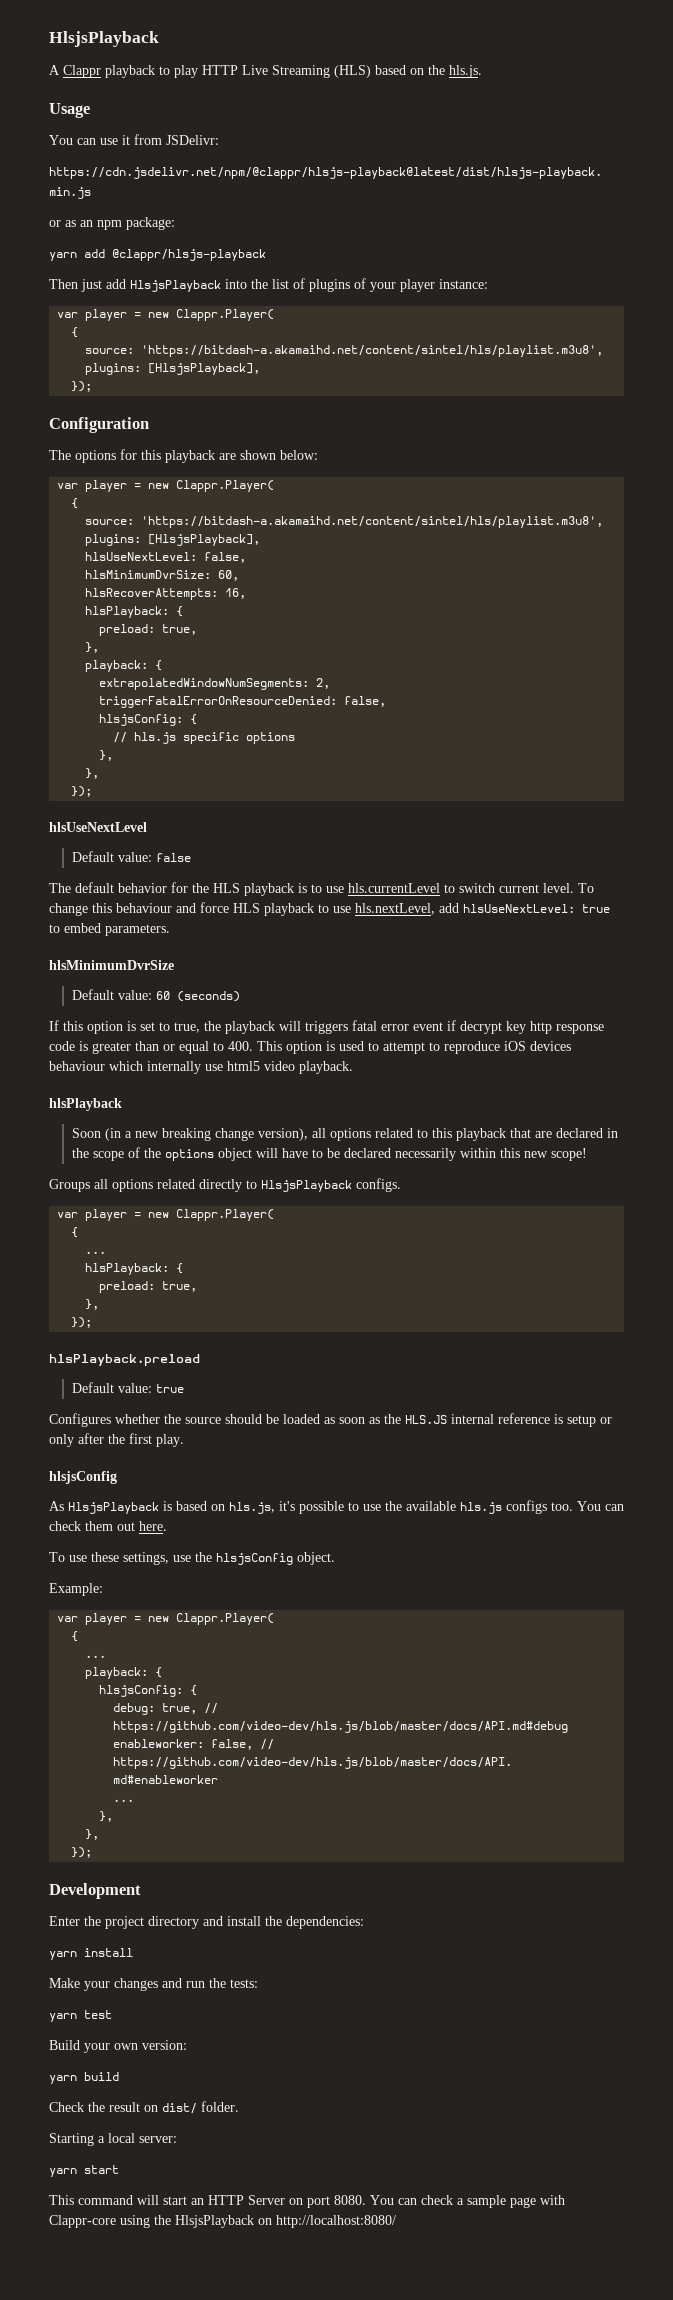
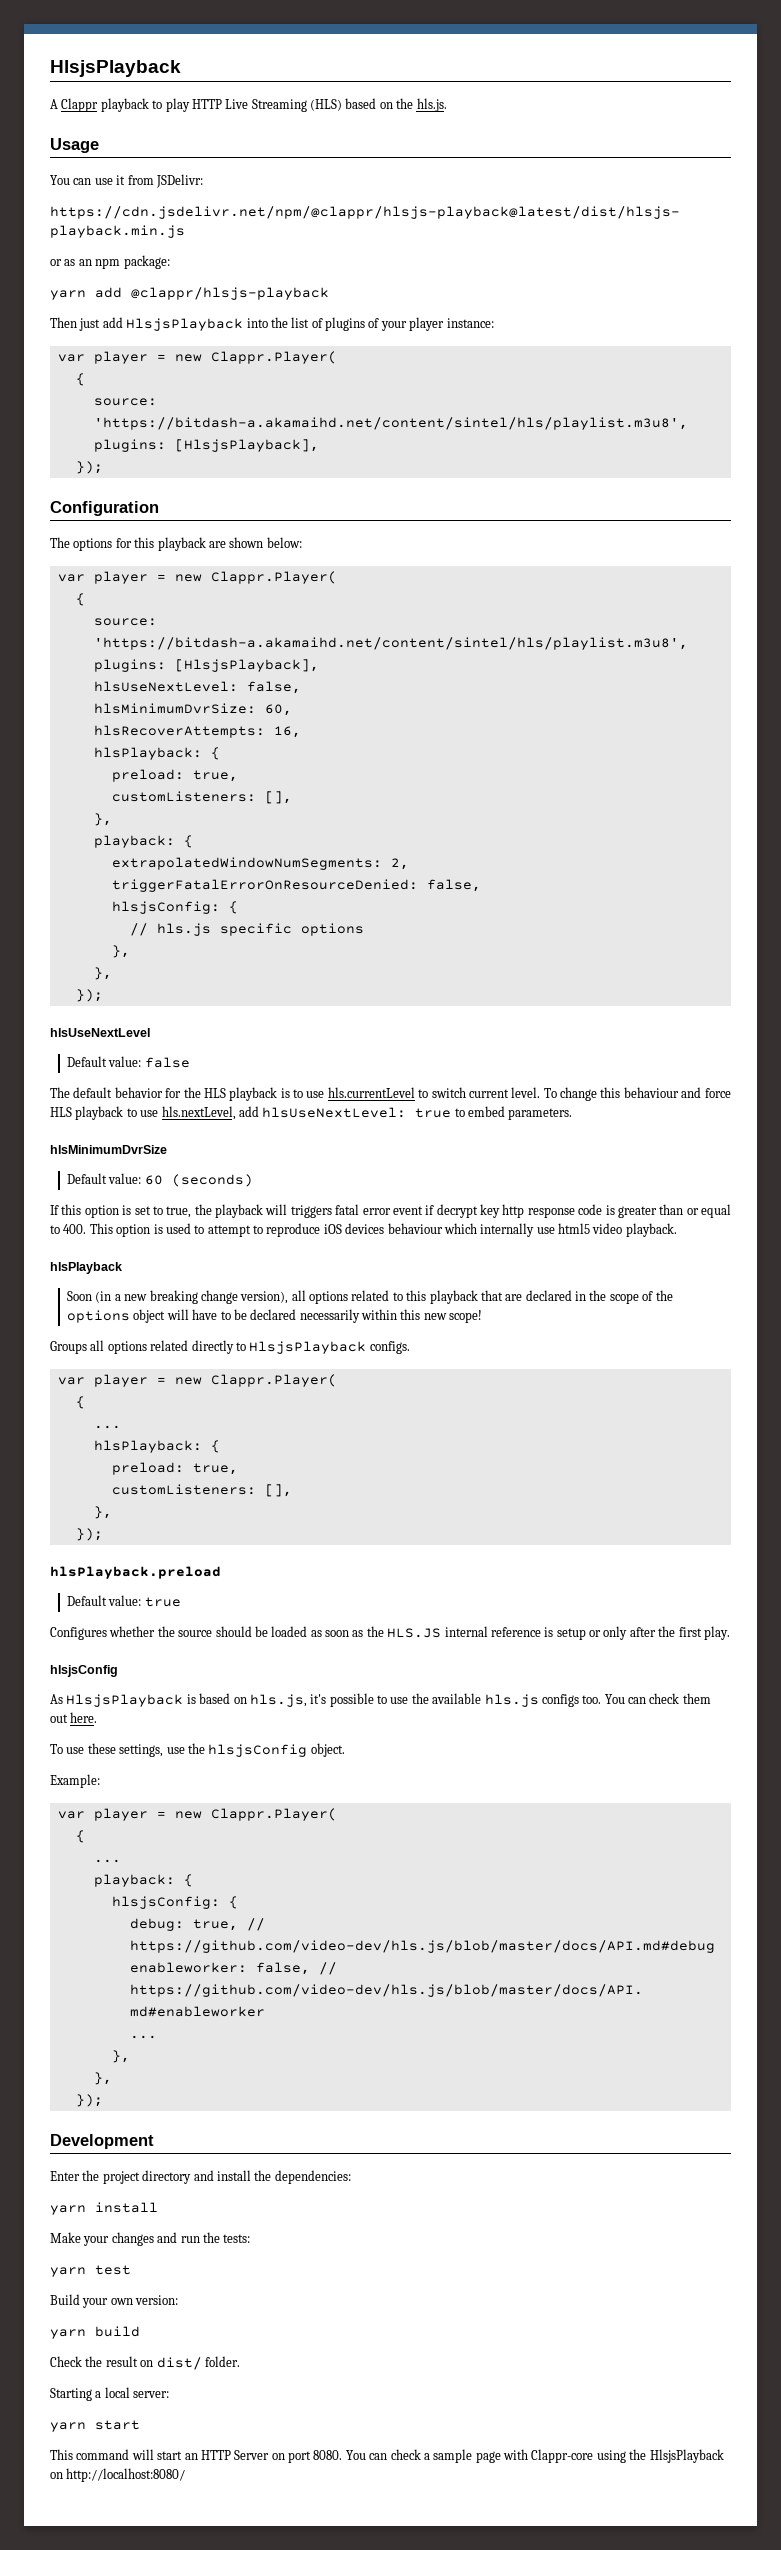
(198, 629) none -> [111,791,292,804] // customListeners: [],
(198, 1286) none -> [111,1484,292,1497] // customListeners: [],

